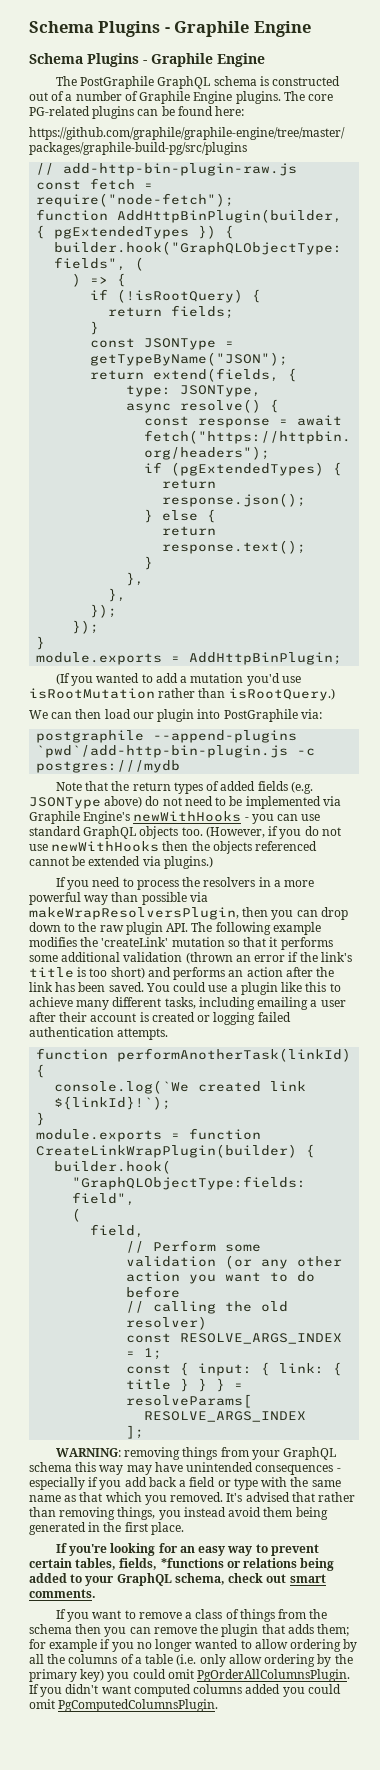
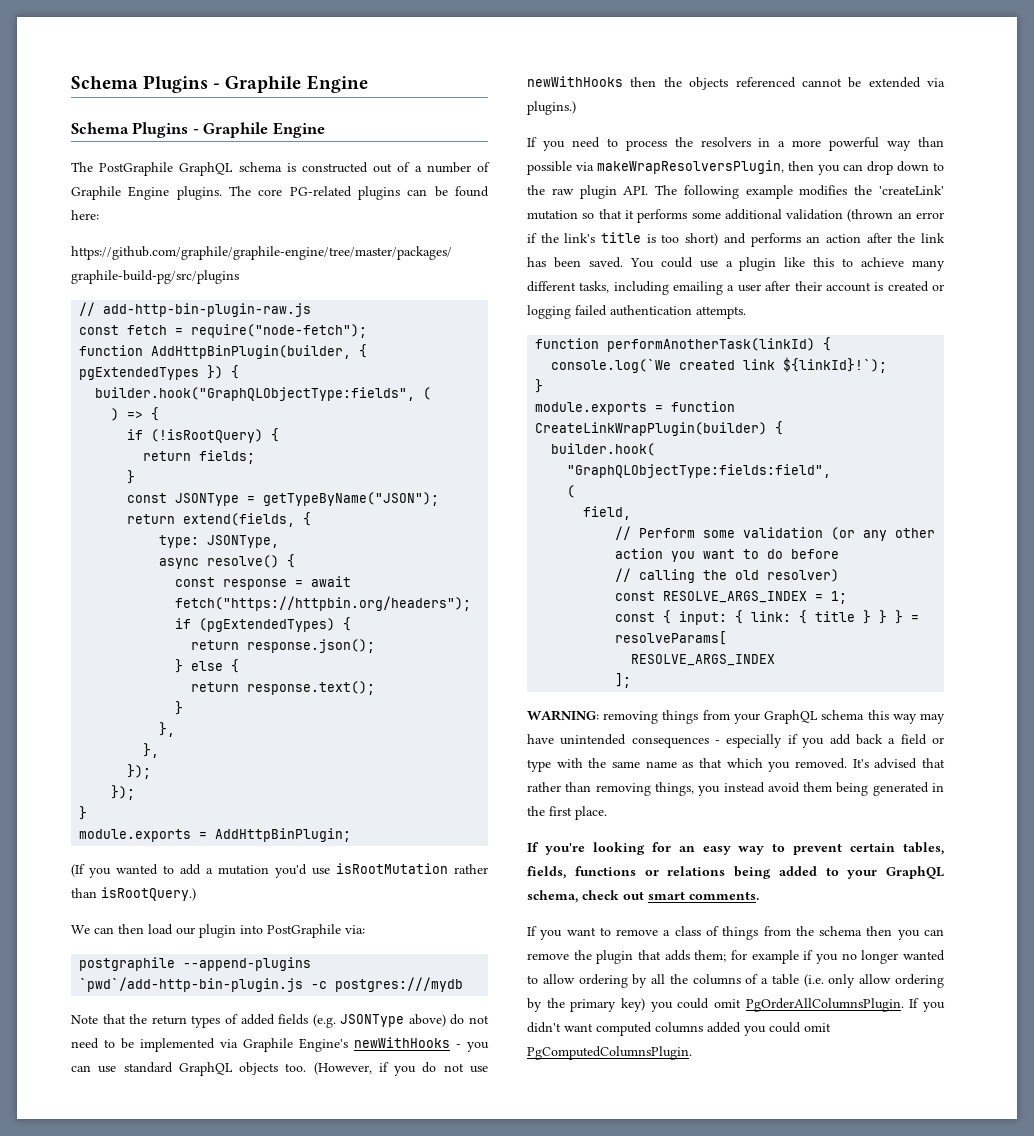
[160,1558,224,1568] *functions -> [574,866,636,876] functions

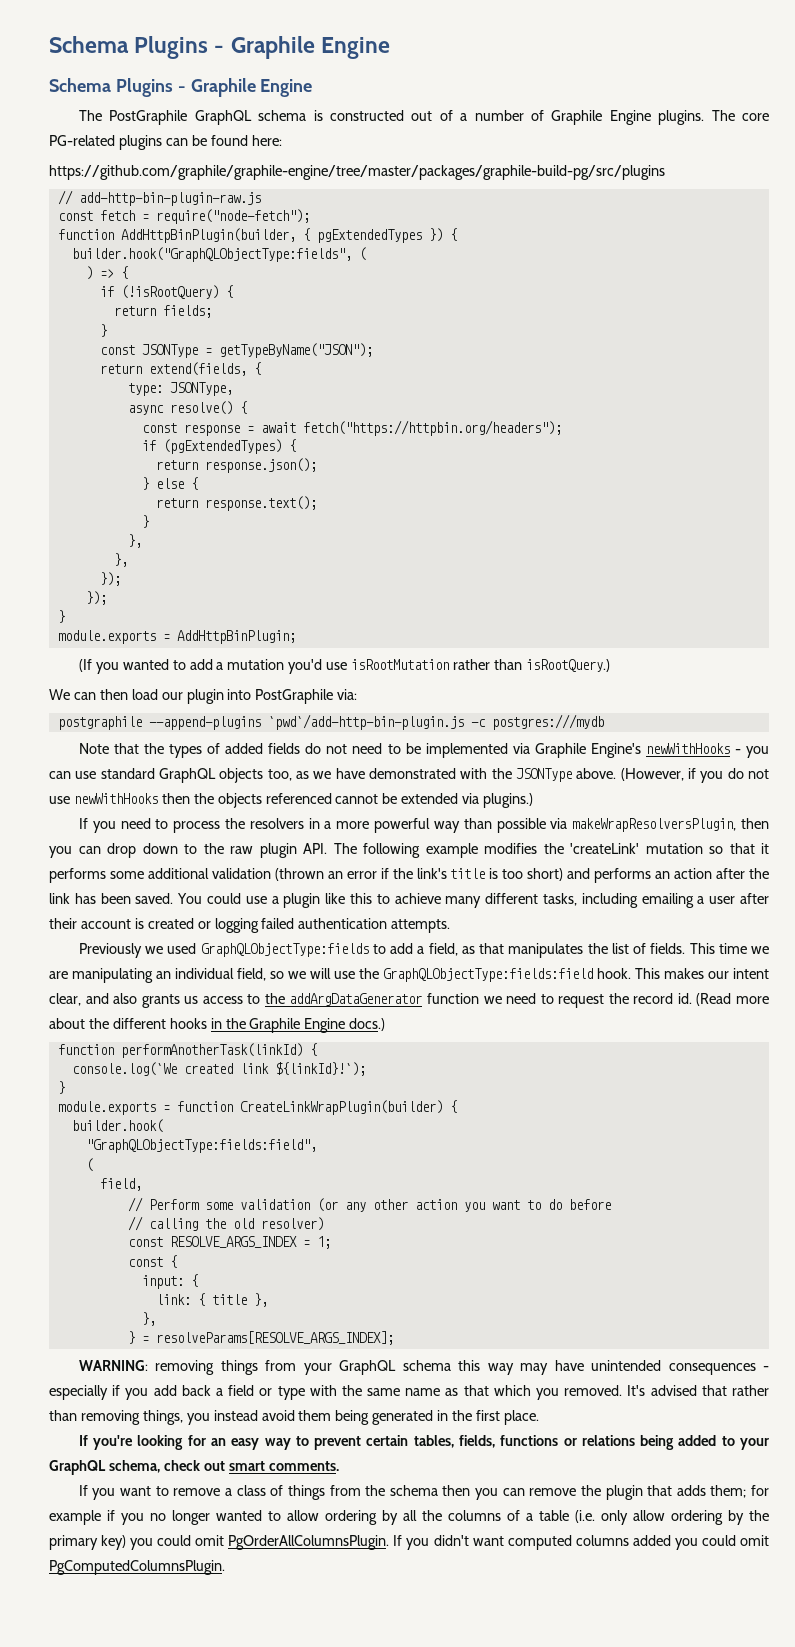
[151,1015,187,1025] return -> (164, 748) none
[312,1014,446,1028] (e.g. JSONType above) -> (301, 748) none
[285,1063,307,1072] too. -> [267,768,617,782] too, as we have demonstrated with the JSONType above.
(746, 312) none -> [78,943,770,958] [49,968,769,983] [49,993,769,1008] [49,1018,386,1033] // Previously we used GraphQLObjectType:fields to add a field, as that manipulates the list of fields. This time we are manipulating an individual field, so we will use the GraphQLObjectType:fields:field hook. This makes our intent clear, and also grants us access to the addArgDataGenerator function we need to request the record id. (Read more about the different hooks in the Graphile Engine docs.)
(672, 617) none -> (177, 1261) //
(744, 617) none -> (198, 1280) //
[863,610,920,624] [615,631,728,645] [631,654,776,666] [615,673,632,688] } } } = resolveParams[ // RESOLVE_ARGS_INDEX // ]; -> [253,1293,268,1307] [141,1312,156,1326] [127,1331,394,1345] }, // }, // } = resolveParams[RESOLVE_ARGS_INDEX];

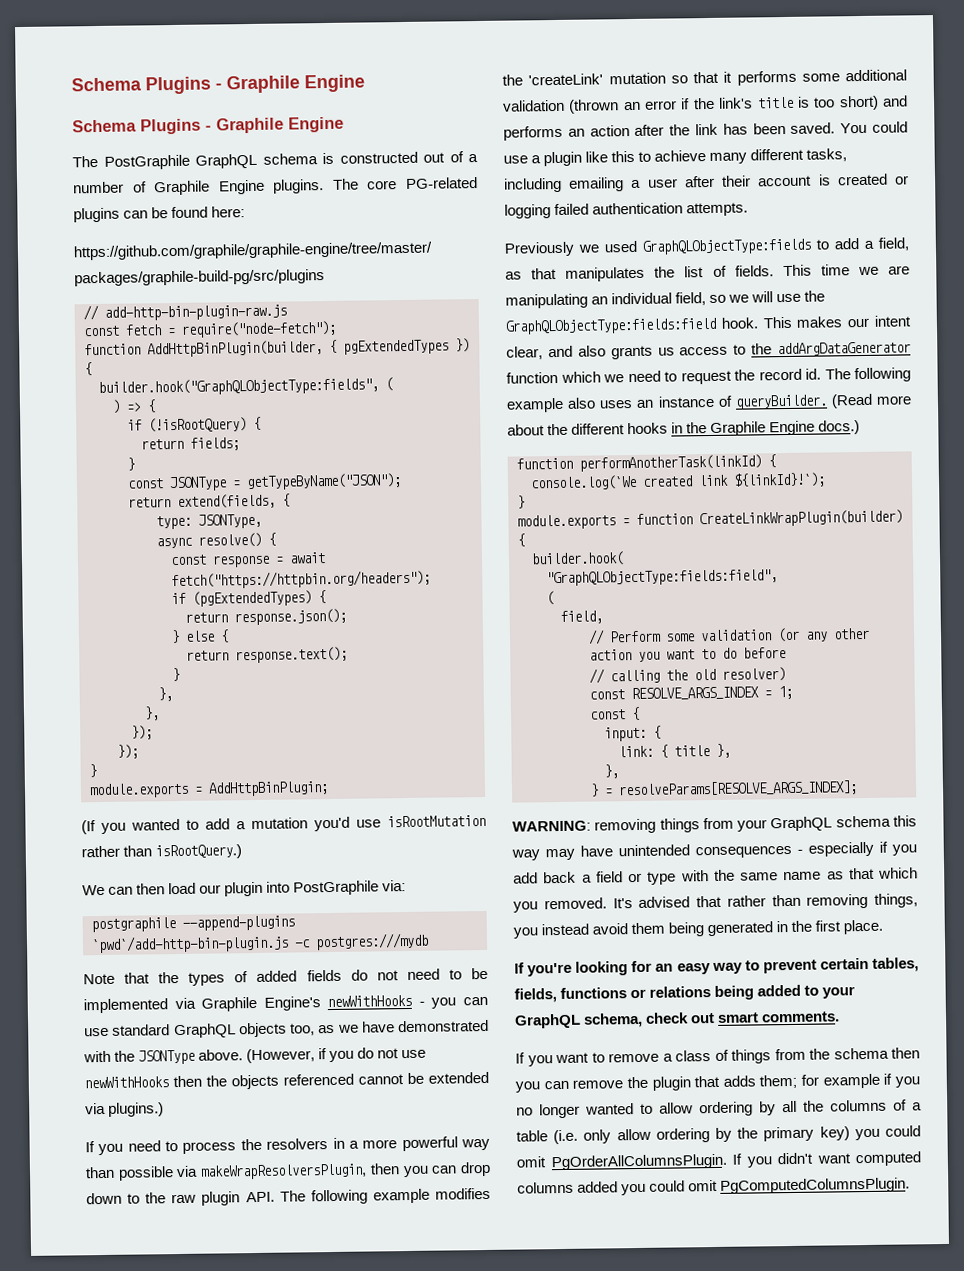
(479, 998) none -> [560,371,601,383] which
(692, 998) none -> [824,367,911,383] [506,394,828,413] The following example also uses an instance of queryBuilder.

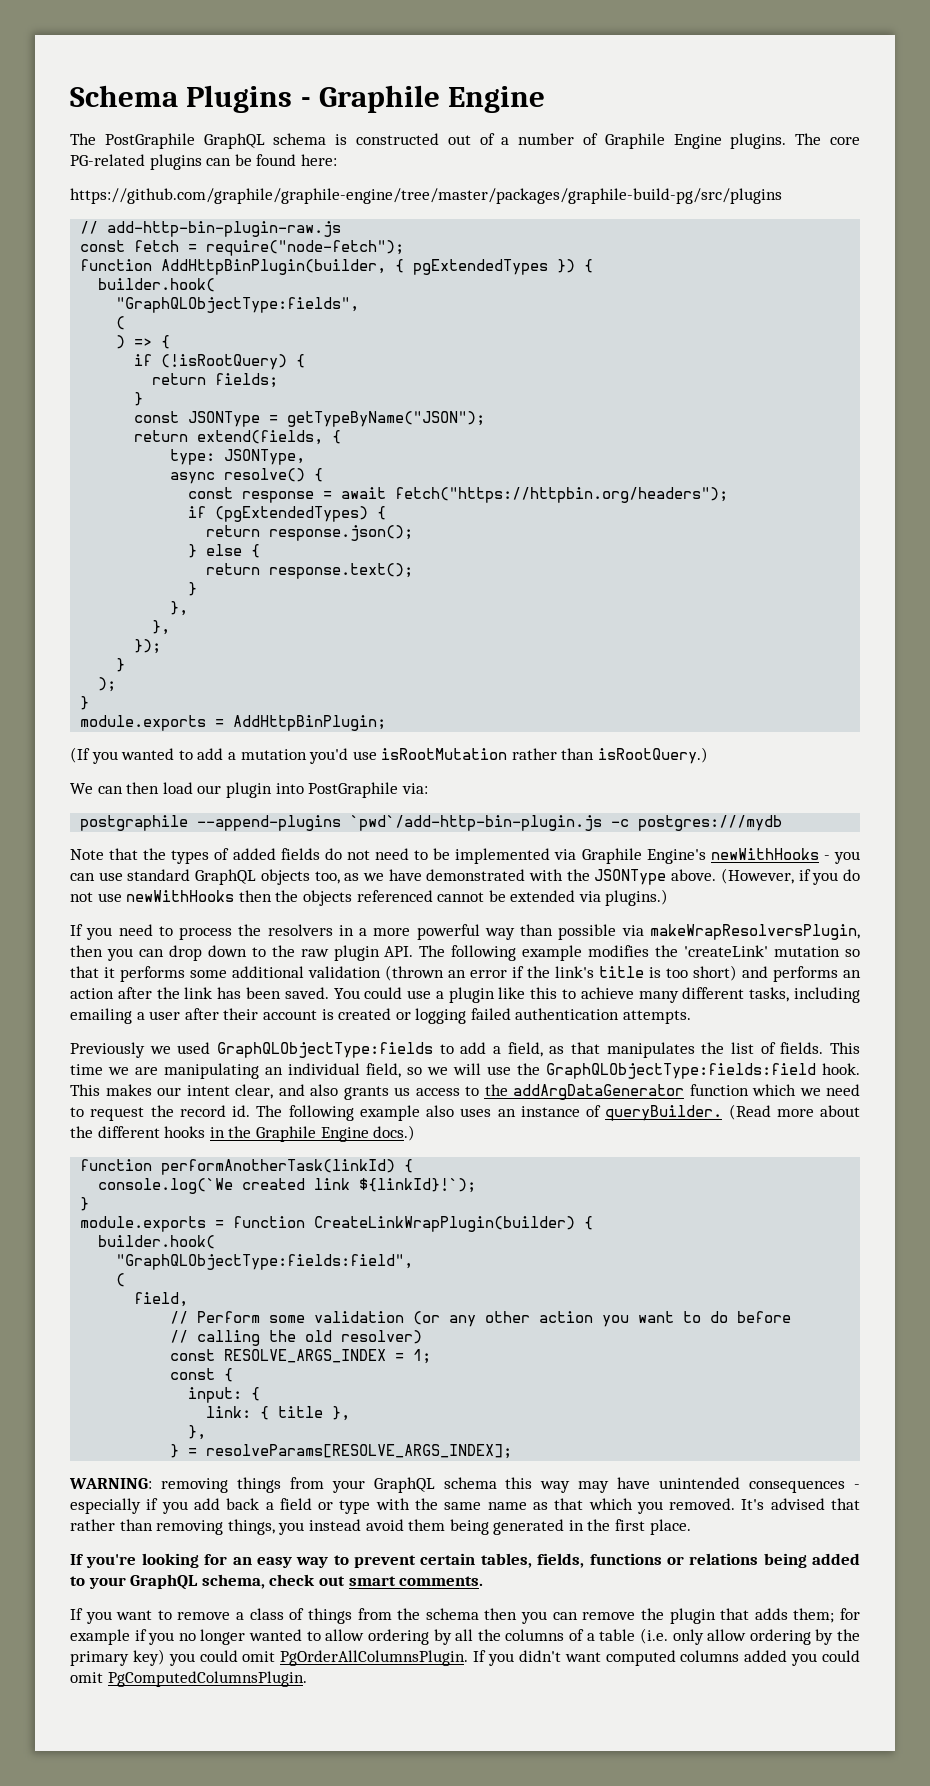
[71,74,365,95] [72,116,344,135] Schema Plugins - Graphile Engine // Schema Plugins - Graphile Engine -> [70,85,546,113] Schema Plugins - Graphile Engine
[98,377,379,396] builder.hook("GraphQLObjectType:fields", -> [98,278,216,292] [116,297,360,313] builder.hook( // "GraphQLObjectType:fields", //
[117,744,139,759] }); -> [116,658,126,672] [98,677,117,692] } // );

